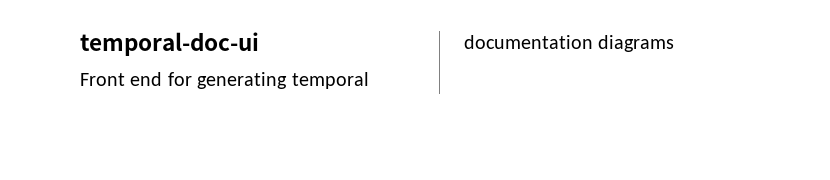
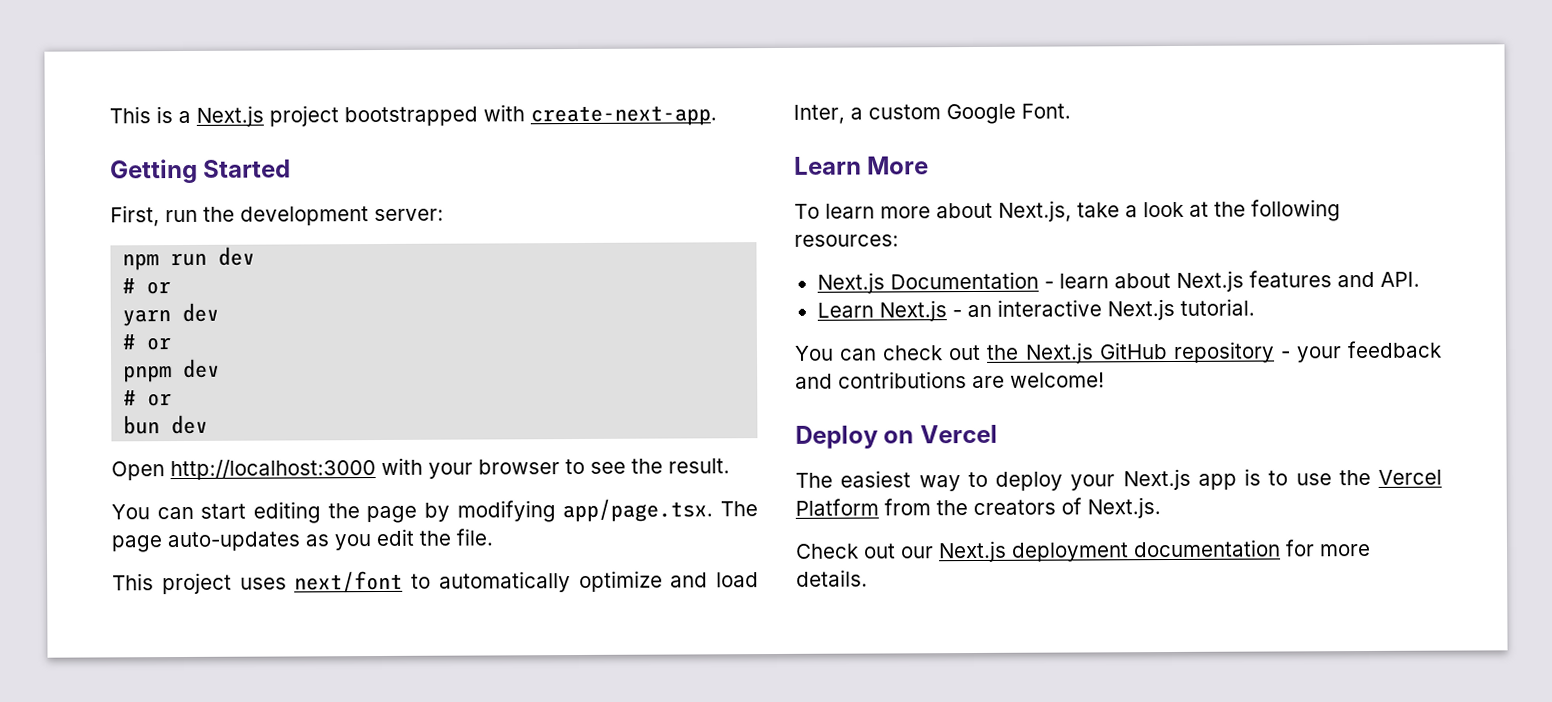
[80,32,259,56] [80,72,369,89] [464,35,675,52] temporal-doc-ui // Front end for generating temporal documentation diagrams -> [109,104,717,127] [110,158,292,184] [110,205,444,227] [122,246,256,271] [122,277,172,295] [122,302,220,327] [122,333,172,351] [123,358,221,383] [123,389,173,407] [123,414,209,435] [111,457,730,481] [111,498,758,524] [111,528,493,553] [112,570,759,595] [793,103,1071,125] [794,156,930,175] [794,199,1341,222] [794,234,899,247] [816,270,1420,294] [816,298,1255,322] [794,340,1442,364] [795,371,1105,389] [795,424,998,449] [795,468,1442,492] [795,497,1161,519] [795,539,1371,563] [796,569,868,587] This is a Next.js project bootstrapped with create-next-app. // Getting Started // First, run the development server: // npm run dev // # or // yarn dev // # or // pnpm dev // # or // bun dev // Open http://localhost:3000 with your browser to see the result. // You can start editing the page by modifying app/page.tsx. The page auto-updates as you edit the file. // This project uses next/font to automatically optimize and load Inter, a custom Google Font. // Learn More // To learn more about Next.js, take a look at the following resources: // Next.js Documentation - learn about Next.js features and API. // Learn Next.js - an interactive Next.js tutorial. // You can check out the Next.js GitHub repository - your feedback and contributions are welcome! // Deploy on Vercel // The easiest way to deploy your Next.js app is to use the Vercel Platform from the creators of Next.js. // Check out our Next.js deployment documentation for more details.

